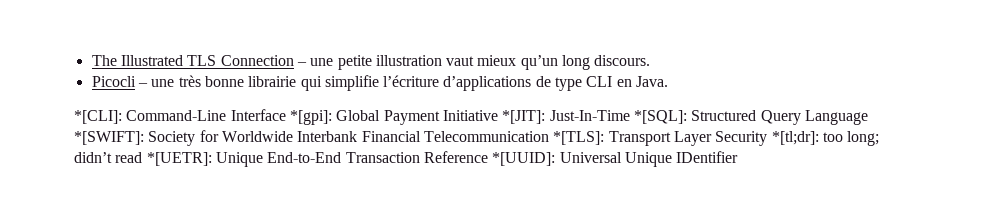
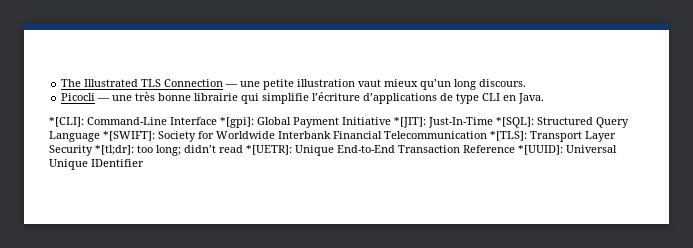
[296,62,307,66] – -> [225,84,239,87] —
[137,83,148,87] – -> [97,98,111,101] —

